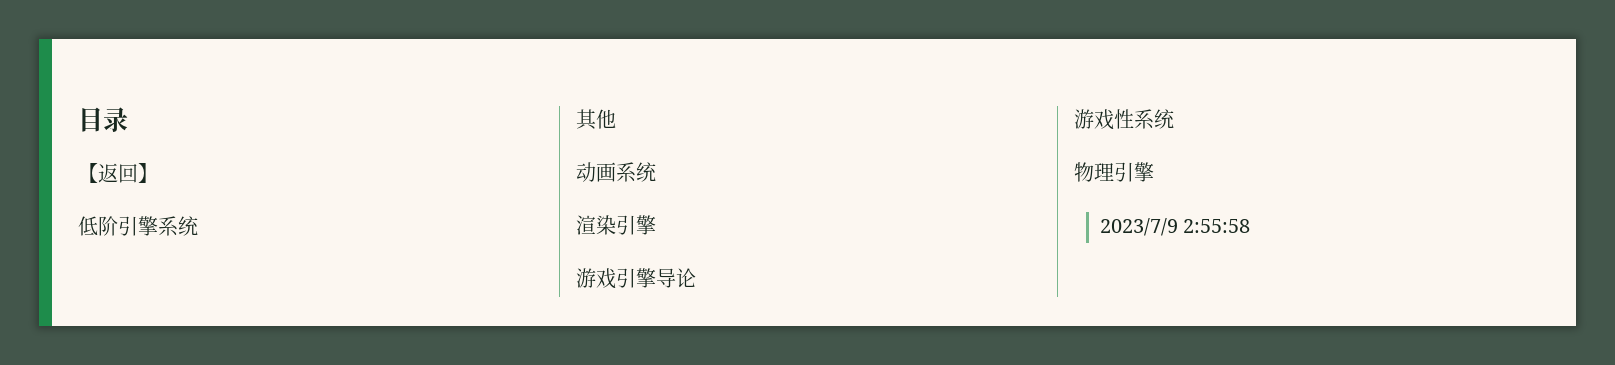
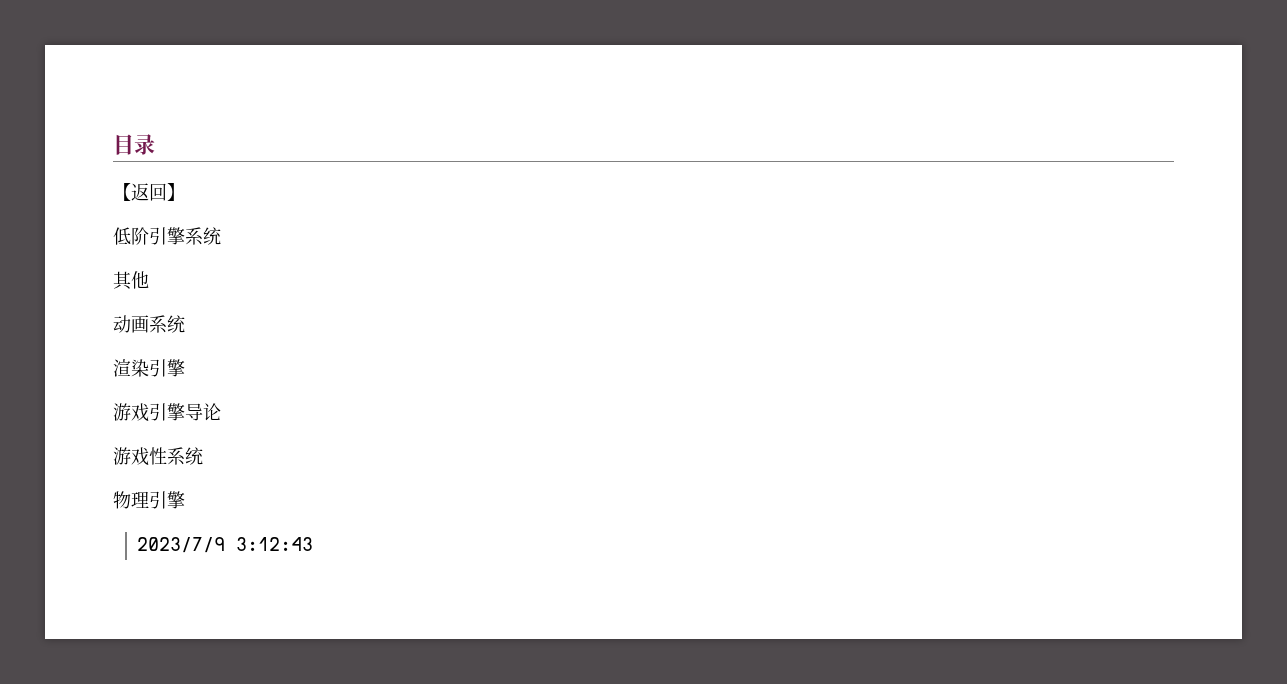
[1182,219,1250,233] 2:55:58 -> [236,537,314,551] 3:12:43

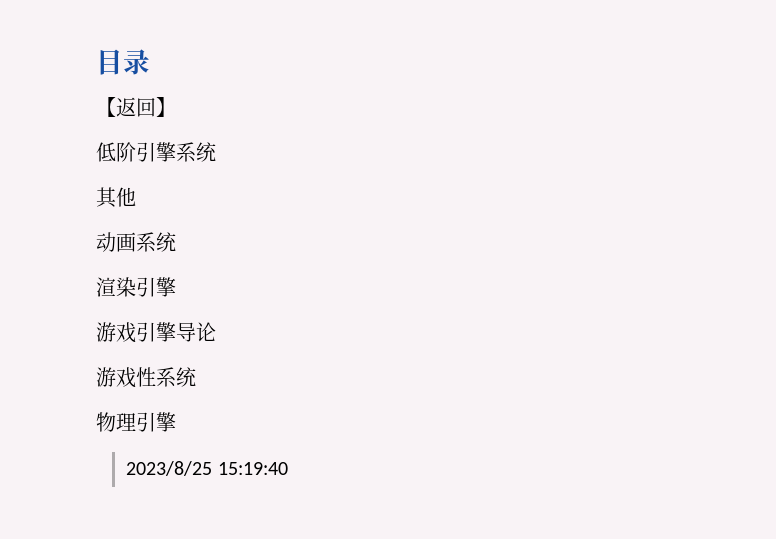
[137,537,314,553] 2023/7/9 3:12:43 -> [126,461,288,476] 2023/8/25 15:19:40

